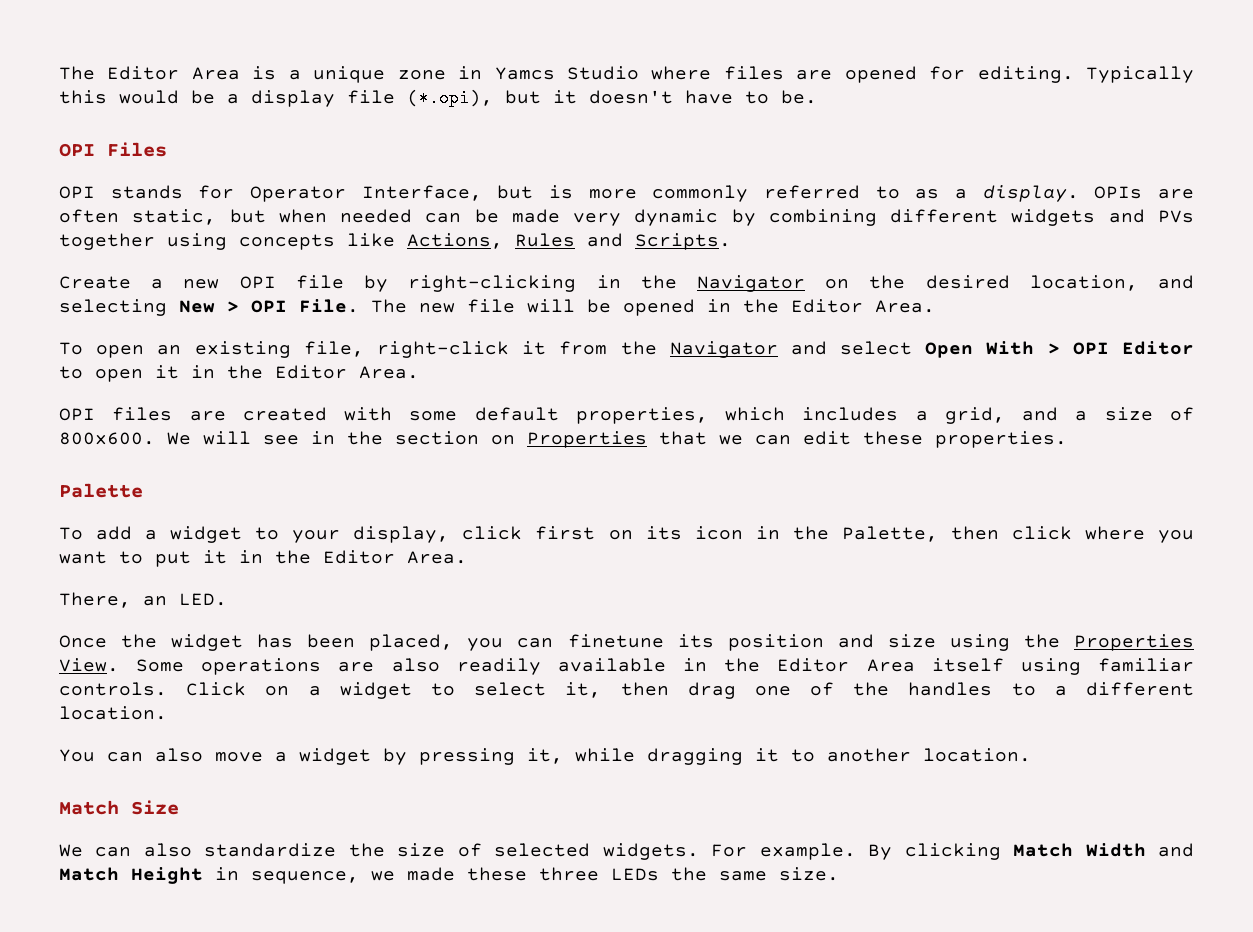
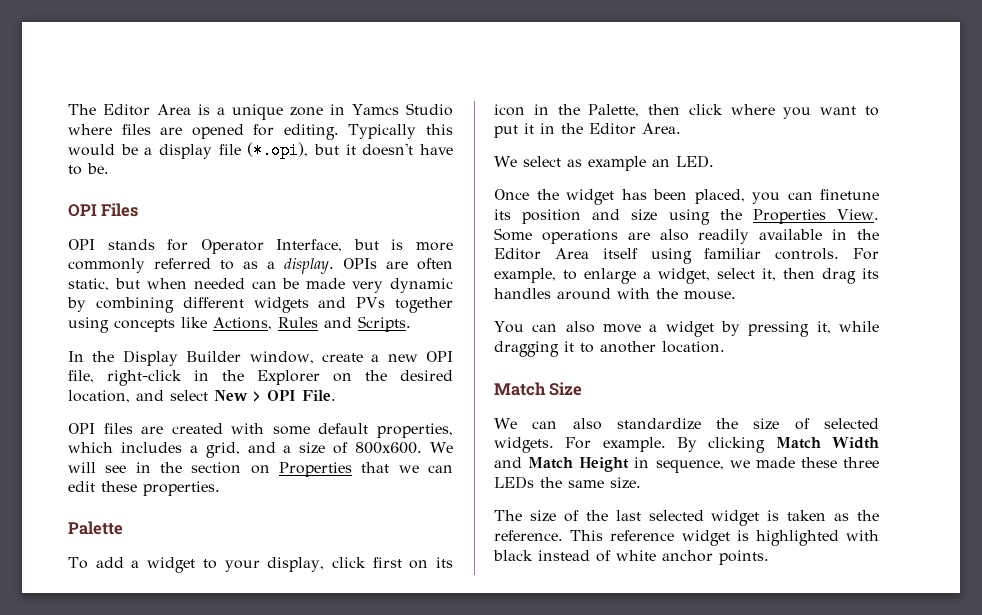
[59,275,805,292] Create a new OPI file by right-clicking in the Navigator -> [68,350,453,366] [68,370,320,386] In the Display Builder window, create a new OPI file, right-click in the Explorer
[59,299,167,316] selecting -> [170,390,208,401] select
[371,299,935,316] [59,341,1194,358] [59,365,419,382] The new file will be opened in the Editor Area. // To open an existing file, right-click it from the Navigator and select Open With > OPI Editor to open it in the Editor Area. -> (336, 395) none
[59,592,131,608] There, -> [494,156,646,171] We select as example
[186,682,1194,699] [59,706,167,720] Click on a widget to select it, then drag one of the handles to a different location. -> [853,248,879,260] [494,268,879,284] [494,288,736,300] For example, to enlarge a widget, select it, then drag its handles around with the mouse.
(839, 874) none -> [494,510,879,526] [494,530,879,546] [493,550,769,565] // The size of the last selected widget is taken as the reference. This reference widget is highlighted with black instead of white anchor points.

